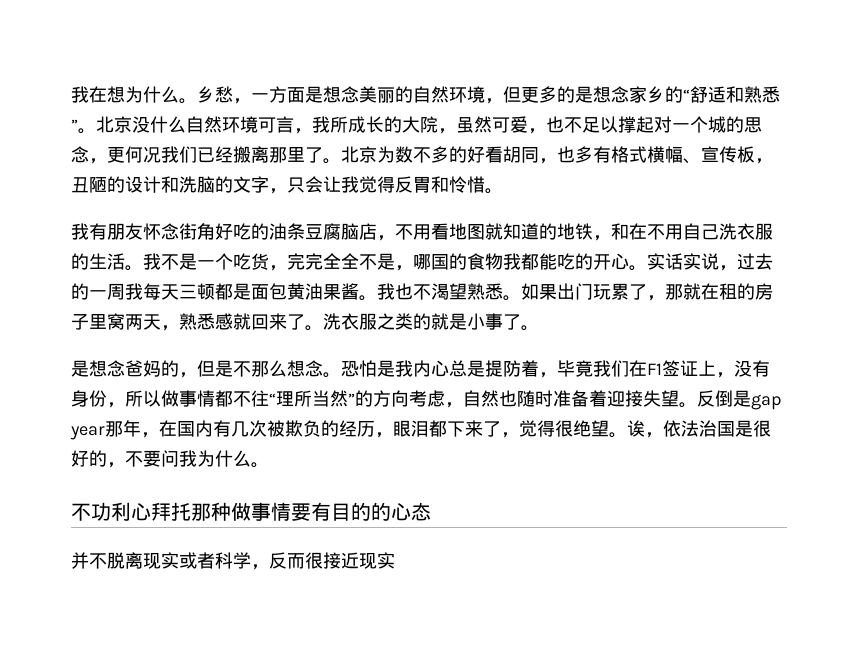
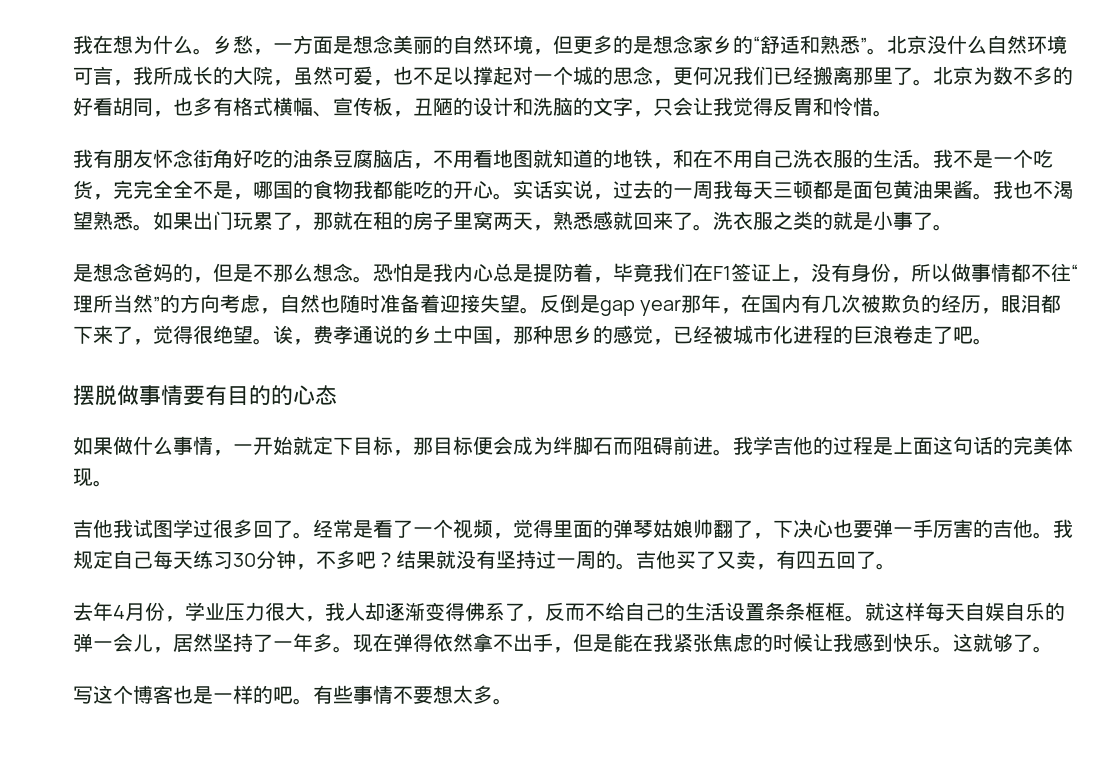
[663,420,771,437] [71,450,269,468] [71,502,231,521] 依法治国是很好的，不要问我为什么。 // 不功利心拜托那种 -> [313,325,993,345] [73,385,117,406] 费孝通说的乡土中国，那种思乡的感觉，已经被城市化进程的巨浪卷走了吧。 // 摆脱
[71,552,395,570] 并不脱离现实或者科学，反而很接近现实 -> [73,436,1073,456] [73,468,113,487] [73,519,1073,539] [73,550,896,570] [73,602,1065,622] [73,633,1053,653] [73,685,513,705] 如果做什么事情，一开始就定下目标，那目标便会成为绊脚石而阻碍前进。我学吉他的过程是上面这句话的完美体现。 // 吉他我试图学过很多回了。经常是看了一个视频，觉得里面的弹琴姑娘帅翻了，下决心也要弹一手厉害的吉他。我规定自己每天练习30分钟，不多吧？结果就没有坚持过一周的。吉他买了又卖，有四五回了。 // 去年4月份，学业压力很大，我人却逐渐变得佛系了，反而不给自己的生活设置条条框框。就这样每天自娱自乐的弹一会儿，居然坚持了一年多。现在弹得依然拿不出手，但是能在我紧张焦虑的时候让我感到快乐。这就够了。 // 写这个博客也是一样的吧。有些事情不要想太多。

